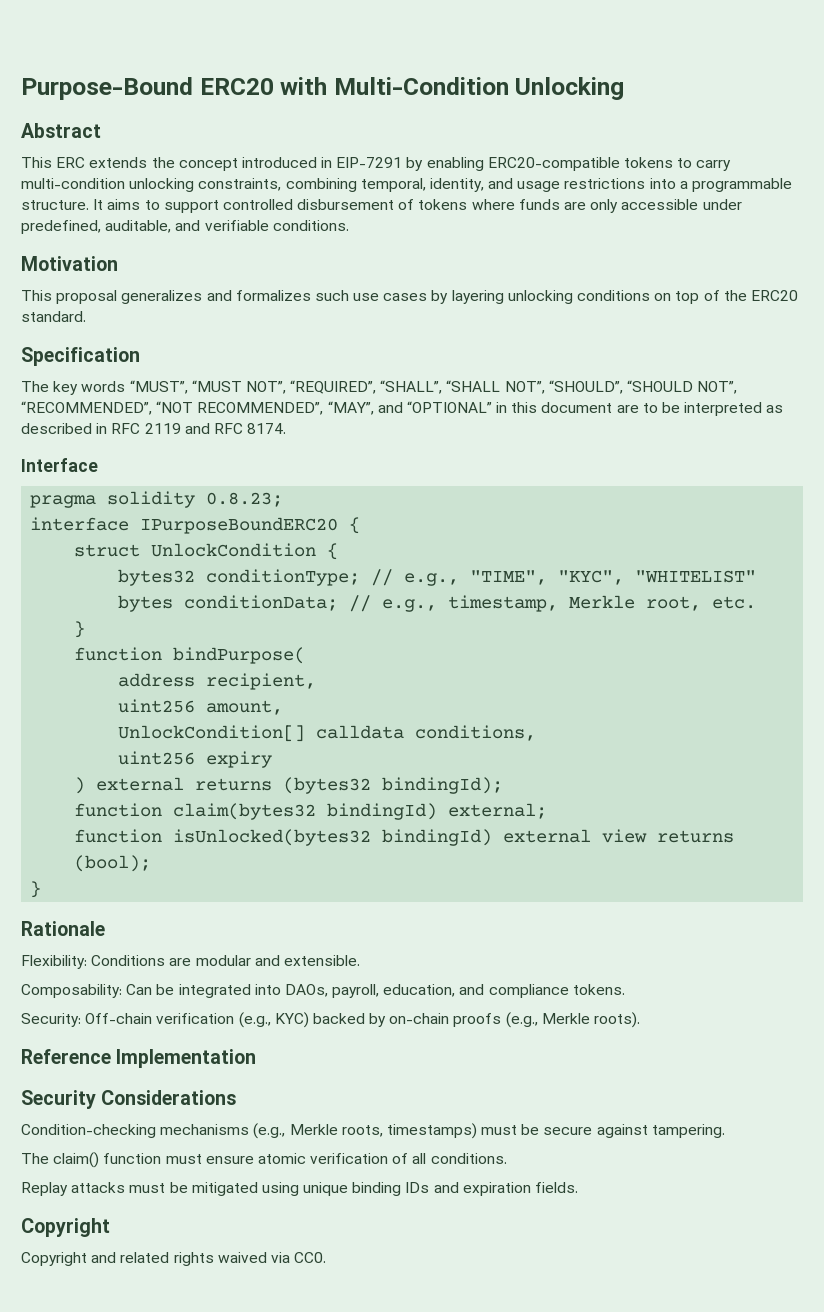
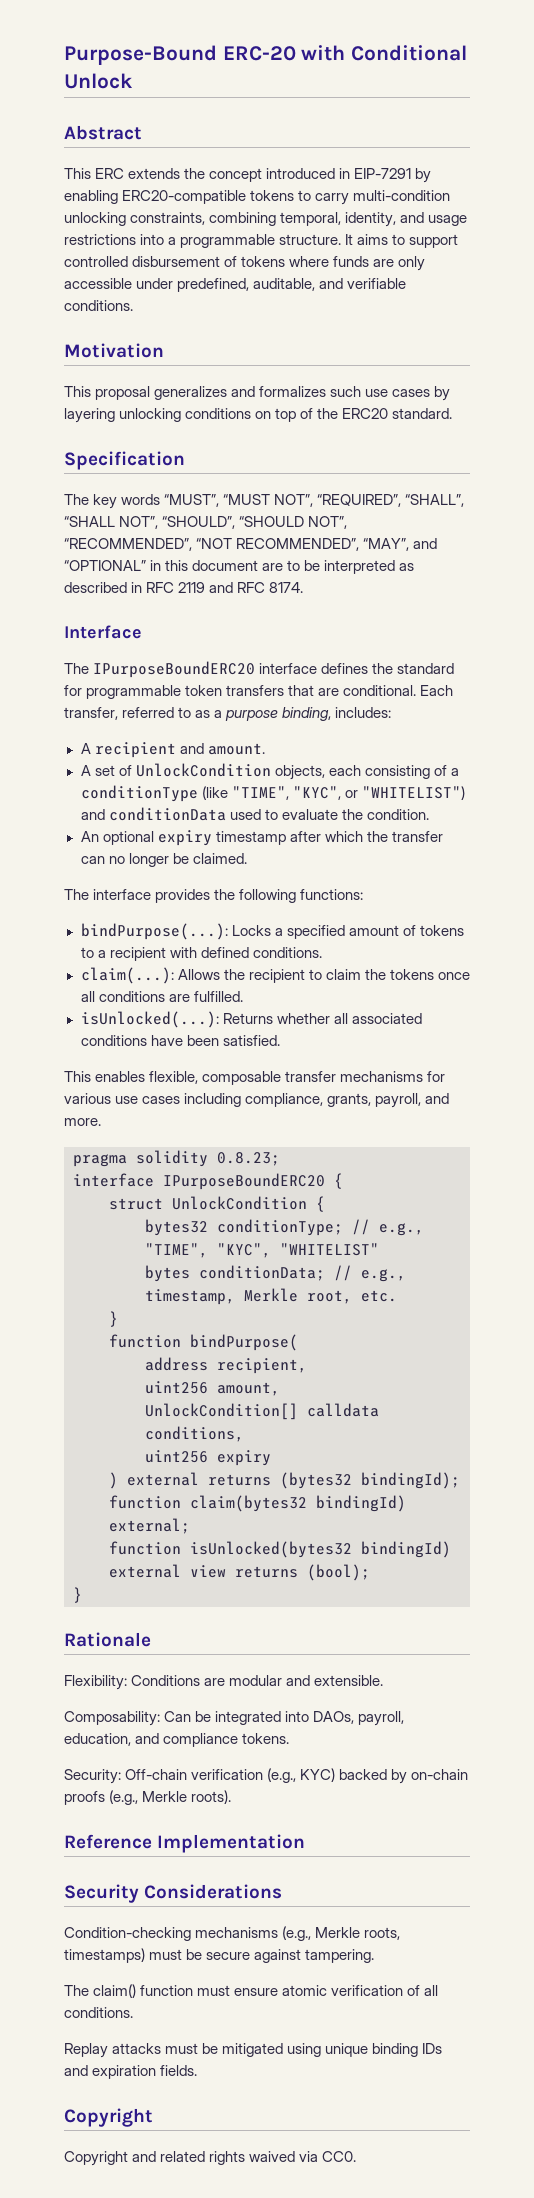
[199,77,625,100] ERC20 with Multi-Condition Unlocking -> [222,45,468,61] [64,73,133,89] ERC-20 with Conditional Unlock
(98, 465) none -> [64,661,455,678] [64,685,454,699] [64,707,392,721] [80,742,265,758] [80,763,459,780] [80,785,465,802] [80,807,429,821] [80,830,443,846] [80,853,247,867] [64,889,364,903] [80,923,464,940] [80,947,322,961] [80,967,470,984] [80,991,243,1002] [80,1011,422,1028] [80,1035,280,1046] [64,1071,446,1085] [64,1093,450,1108] [64,1118,101,1126] // The IPurposeBoundERC20 interface defines the standard for programmable token transfers that are conditional. Each transfer, referred to as a purpose binding, includes: // A recipient and amount. // A set of UnlockCondition objects, each consisting of a conditionType (like "TIME", "KYC", or "WHITELIST") and conditionData used to evaluate the condition. // An optional expiry timestamp after which the transfer can no longer be claimed. // The interface provides the following functions: // bindPurpose(...): Locks a specified amount of tokens to a recipient with defined conditions. // claim(...): Allows the recipient to claim the tokens once all conditions are fulfilled. // isUnlocked(...): Returns whether all associated conditions have been satisfied. // This enables flexible, composable transfer mechanisms for various use cases including compliance, grants, payroll, and more.

